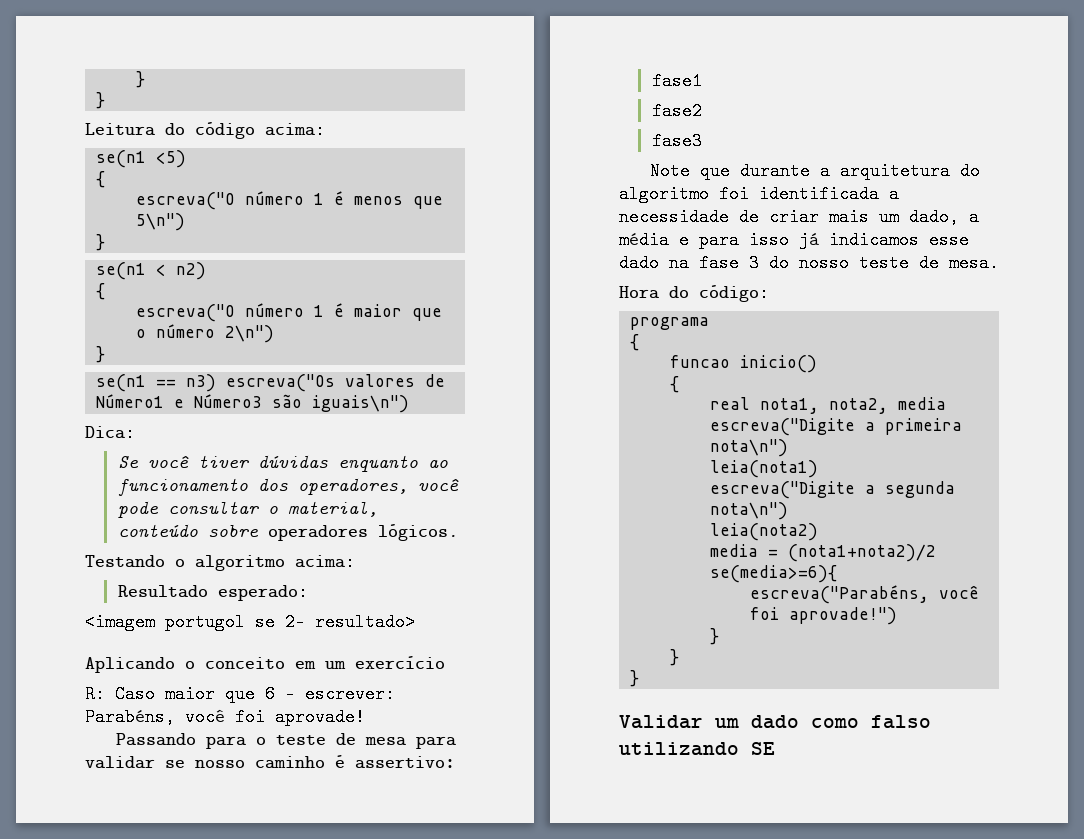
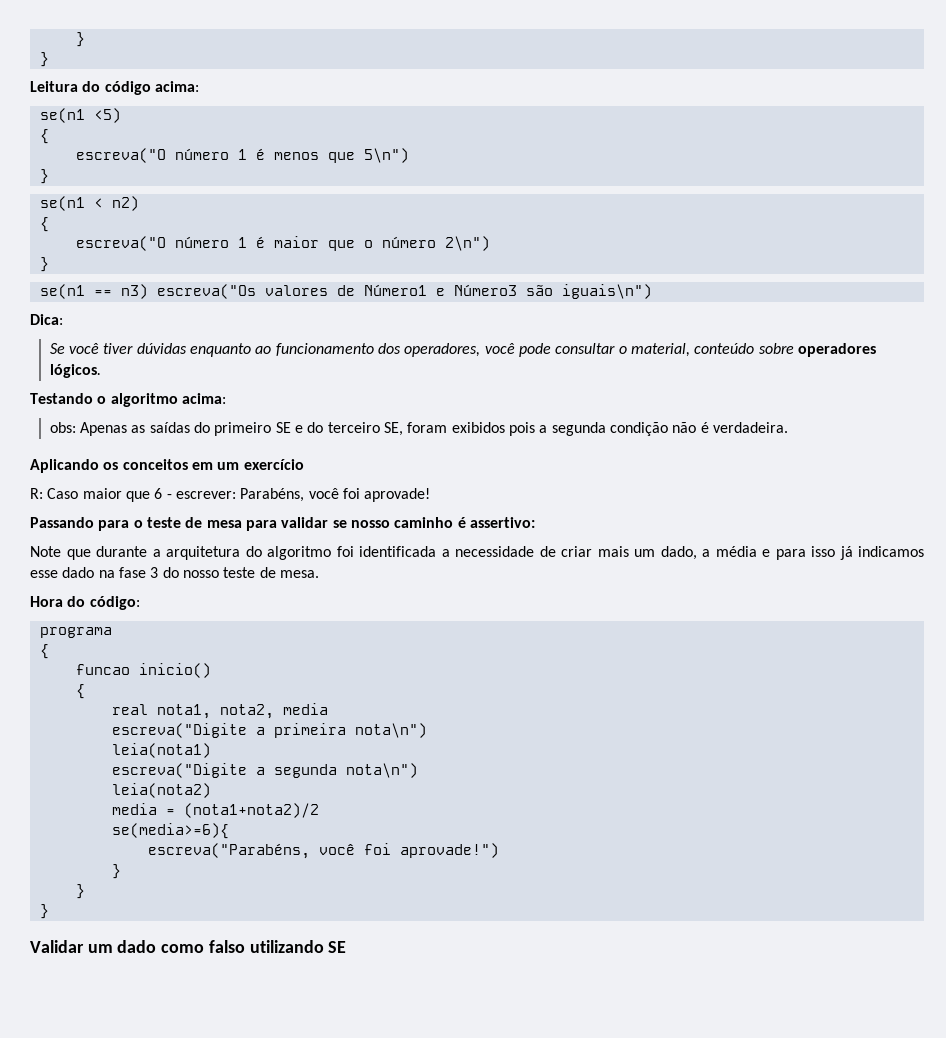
[117,583,308,601] [85,613,415,631] Resultado esperado: // <imagem portugol se 2- resultado> -> [49,422,788,436] obs: Apenas as saídas do primeiro SE e do terceiro SE, foram exibidos pois a segunda condição não é verdadeira.
[185,657,285,669] o conceito -> [103,459,188,470] os conceitos
[651,72,702,90] [651,102,702,120] [651,132,702,150] // fase1 // fase2 // fase3 -> (535, 522) none

